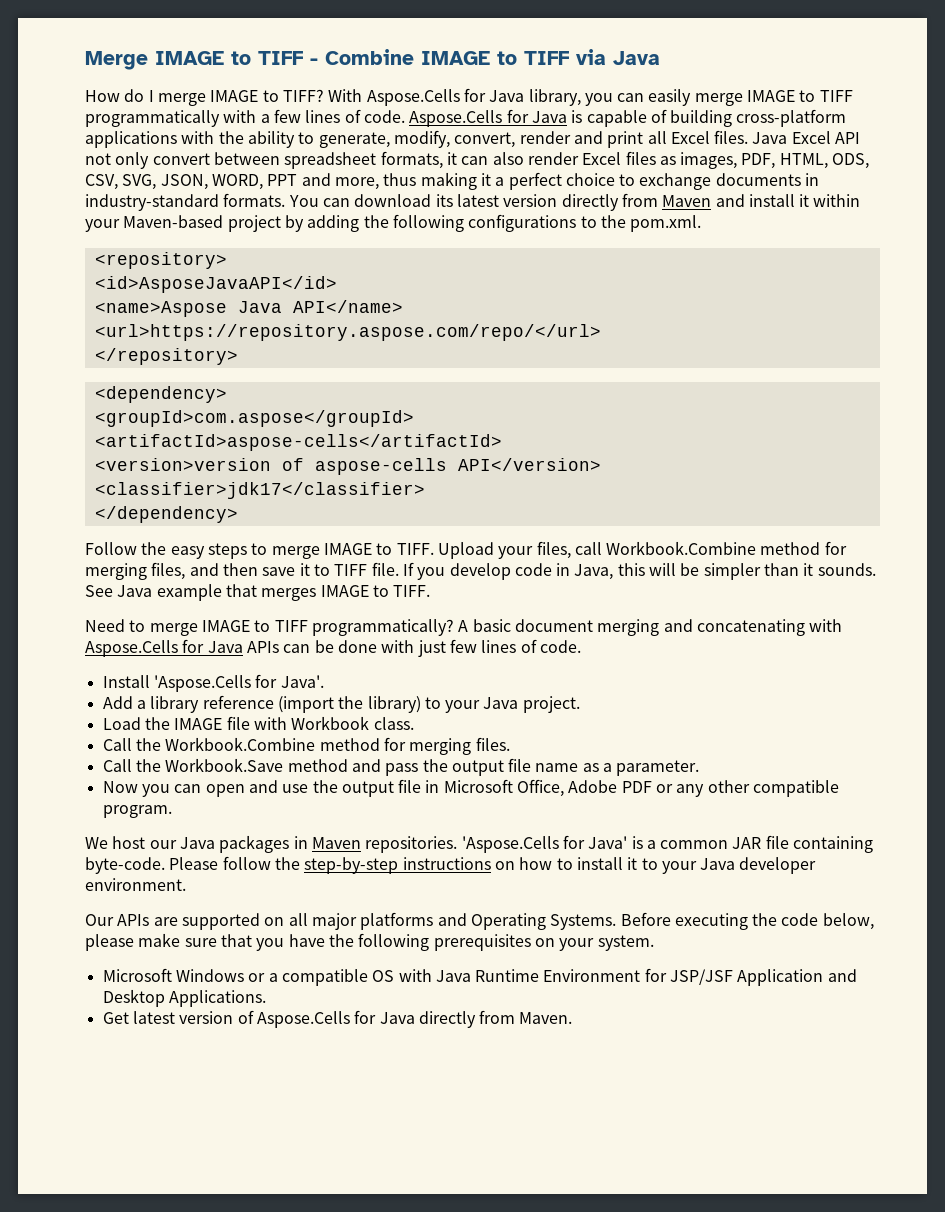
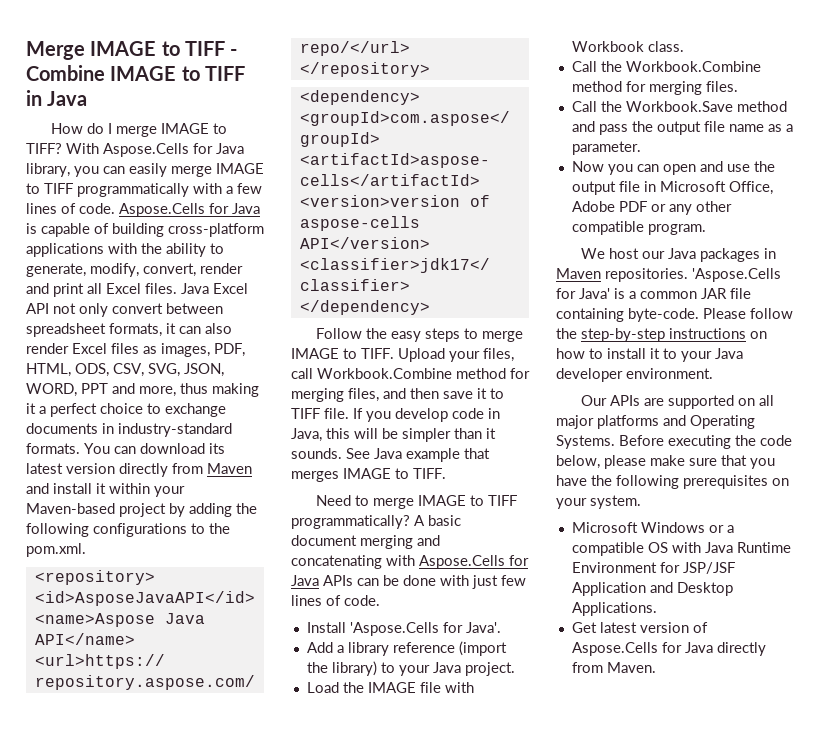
[576,49,606,65] via -> [26,90,42,106] in

